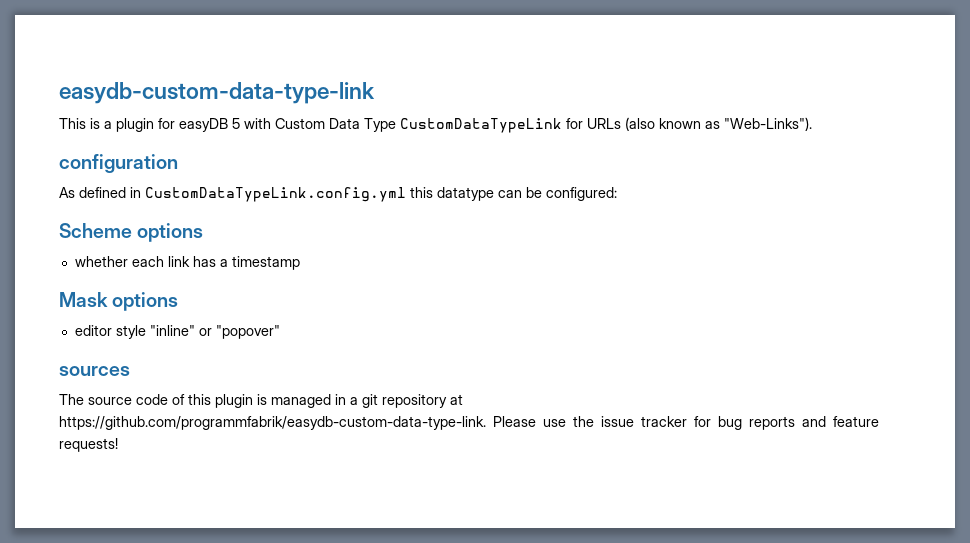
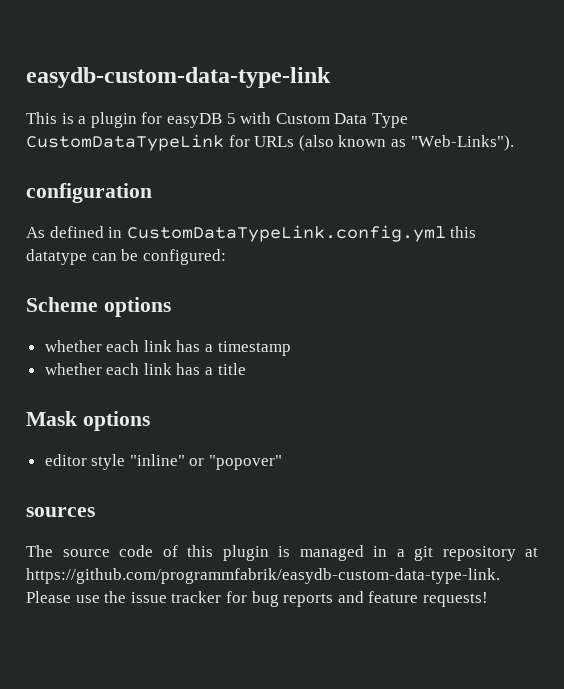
(300, 263) none -> [44,363,246,375] // whether each link has a title

